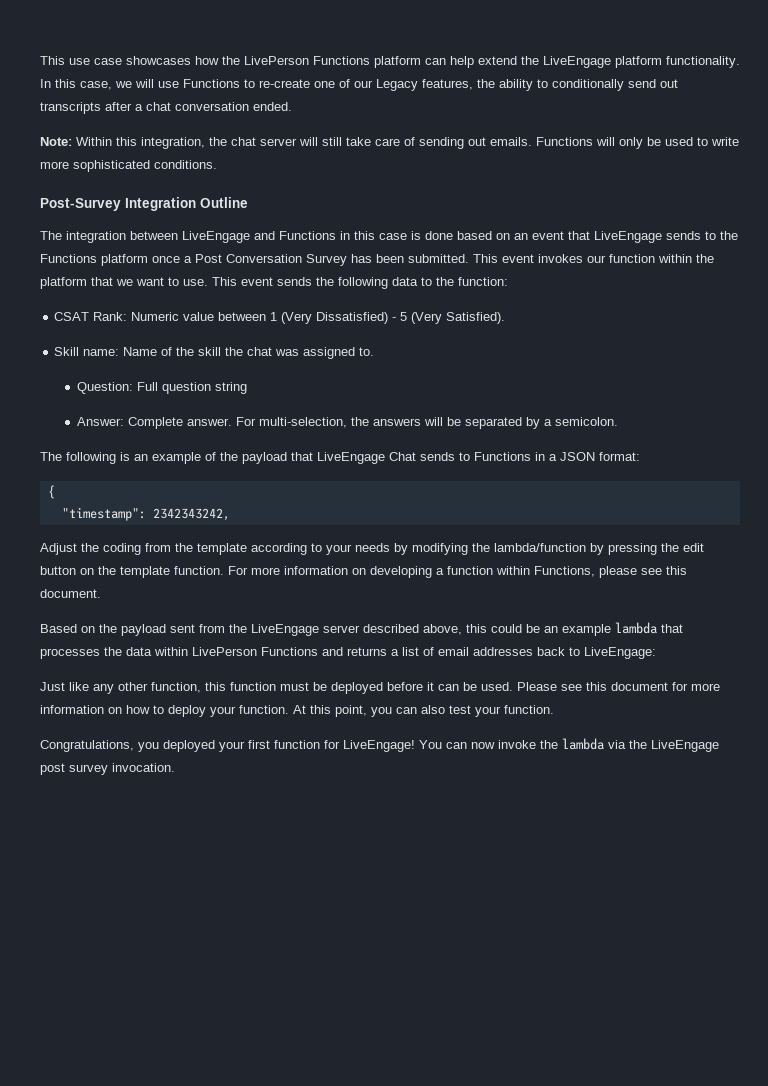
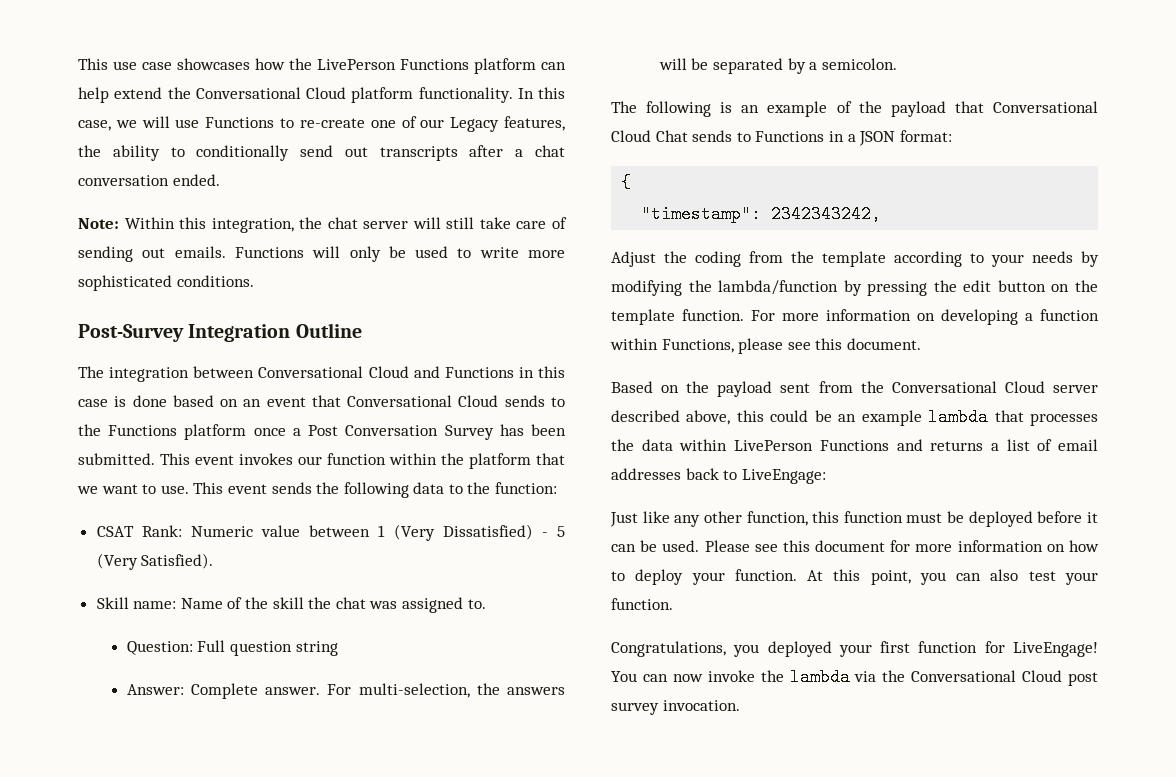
[543,56,611,68] LiveEngage -> [195,87,346,99] Conversational Cloud
[182,231,250,243] LiveEngage -> [258,366,409,378] Conversational Cloud
[594,231,662,243] LiveEngage -> [347,395,499,407] Conversational Cloud
[317,452,385,464] LiveEngage -> [993,101,1098,113] [611,130,651,142] Conversational Cloud
[251,624,319,636] LiveEngage -> [891,381,1045,393] Conversational Cloud
[651,740,719,752] LiveEngage -> [911,670,1063,682] Conversational Cloud

